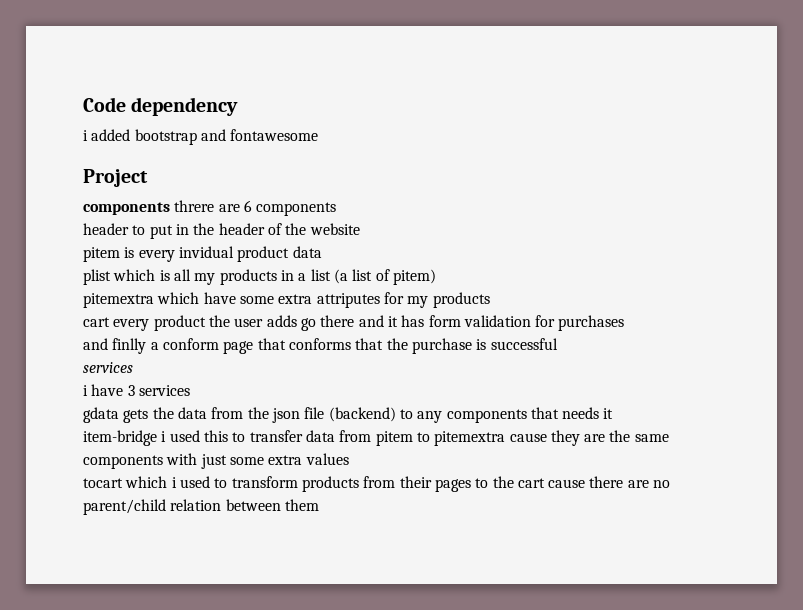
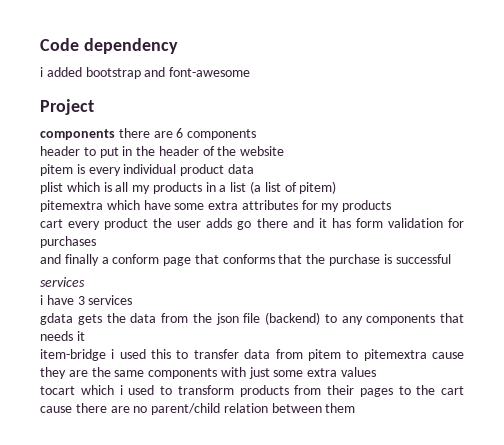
[230,129,319,141] fontawesome -> [169,67,251,77] font-awesome
[174,200,215,212] threre -> [118,128,150,138] there
[178,246,234,258] invidual -> [123,164,177,174] individual
[316,293,380,308] attriputes -> [241,200,298,210] attributes
[112,338,147,354] finlly -> [64,254,99,266] finally

